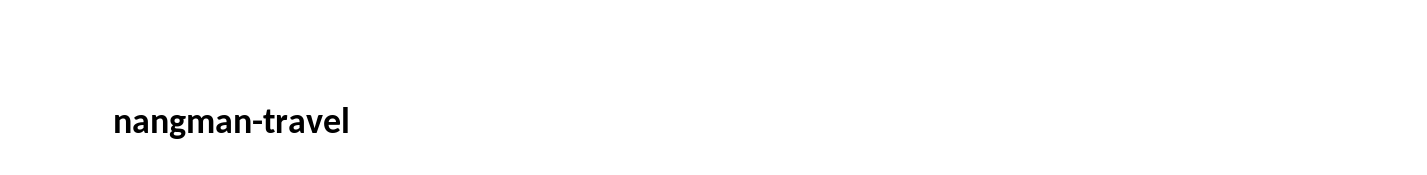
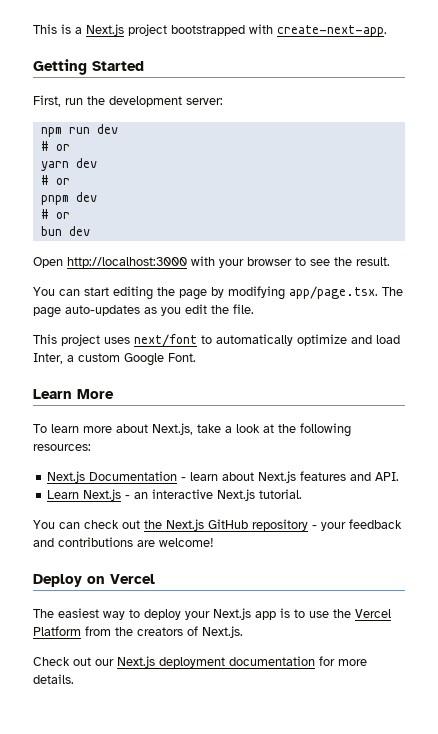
[113,107,350,139] nangman-travel -> [33,24,387,37] [33,59,144,75] [33,95,223,107] [40,124,118,137] [40,141,70,151] [40,158,97,171] [40,175,70,185] [40,192,97,205] [40,209,70,219] [40,226,90,236] [33,256,390,268] [33,286,403,300] [33,304,254,318] [33,334,400,347] [33,353,196,366] [33,389,114,399] [33,423,351,437] [33,444,91,451] [47,471,400,483] [47,489,303,501] [33,519,402,531] [33,537,214,547] [33,574,155,587] [33,608,391,620] [33,626,243,638] [33,656,367,668] [33,674,74,684] This is a Next.js project bootstrapped with create-next-app. // Getting Started // First, run the development server: // npm run dev // # or // yarn dev // # or // pnpm dev // # or // bun dev // Open http://localhost:3000 with your browser to see the result. // You can start editing the page by modifying app/page.tsx. The page auto-updates as you edit the file. // This project uses next/font to automatically optimize and load Inter, a custom Google Font. // Learn More // To learn more about Next.js, take a look at the following resources: // Next.js Documentation - learn about Next.js features and API. // Learn Next.js - an interactive Next.js tutorial. // You can check out the Next.js GitHub repository - your feedback and contributions are welcome! // Deploy on Vercel // The easiest way to deploy your Next.js app is to use the Vercel Platform from the creators of Next.js. // Check out our Next.js deployment documentation for more details.

